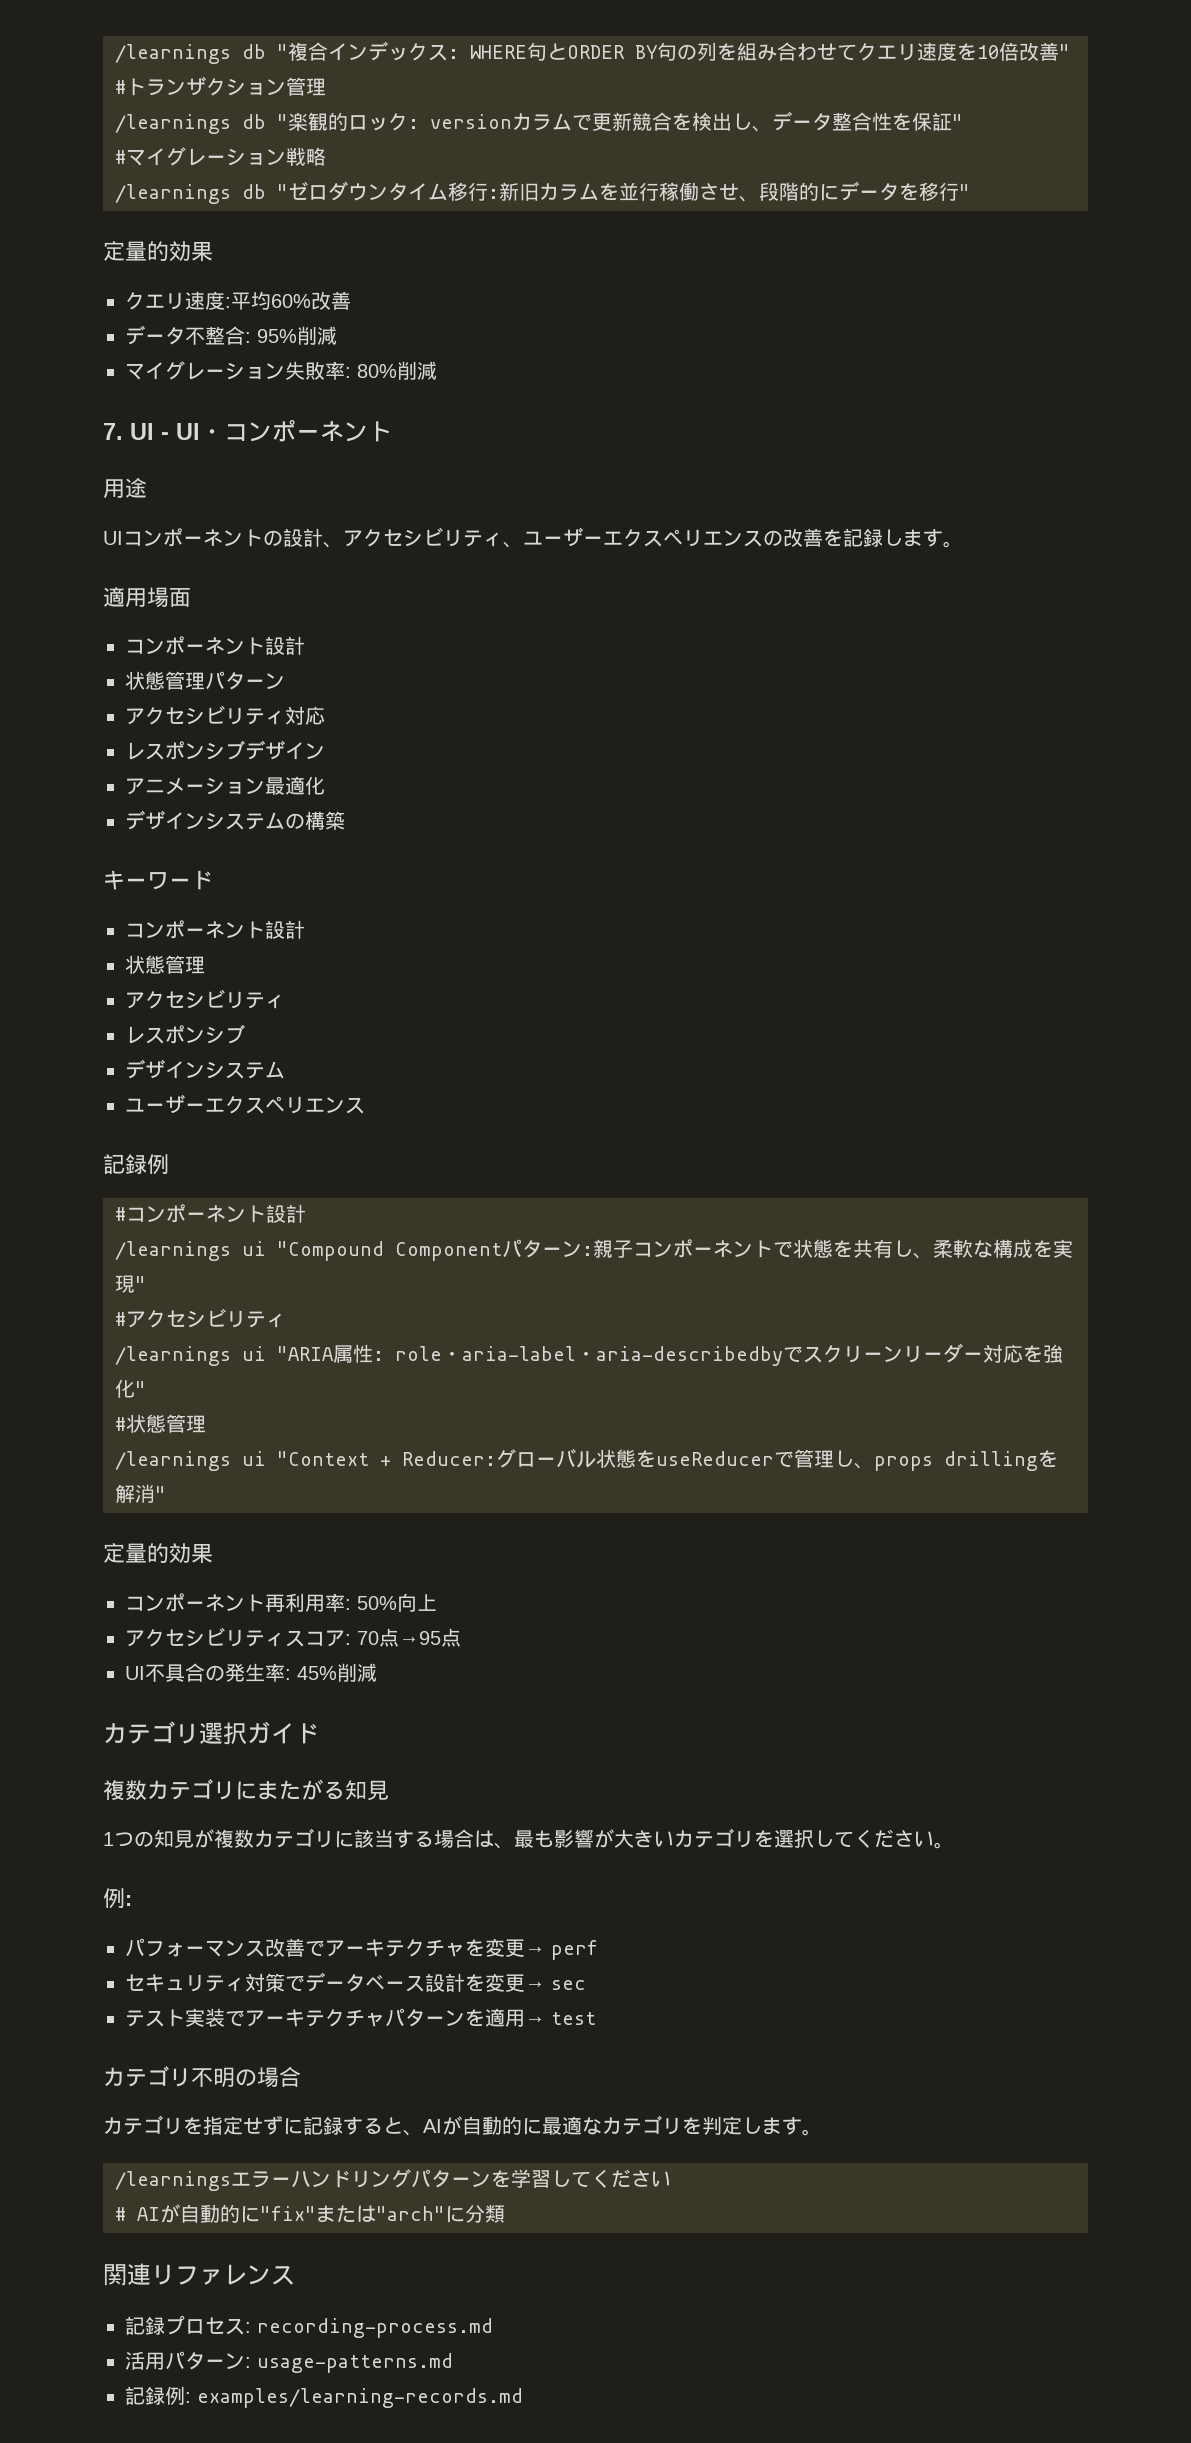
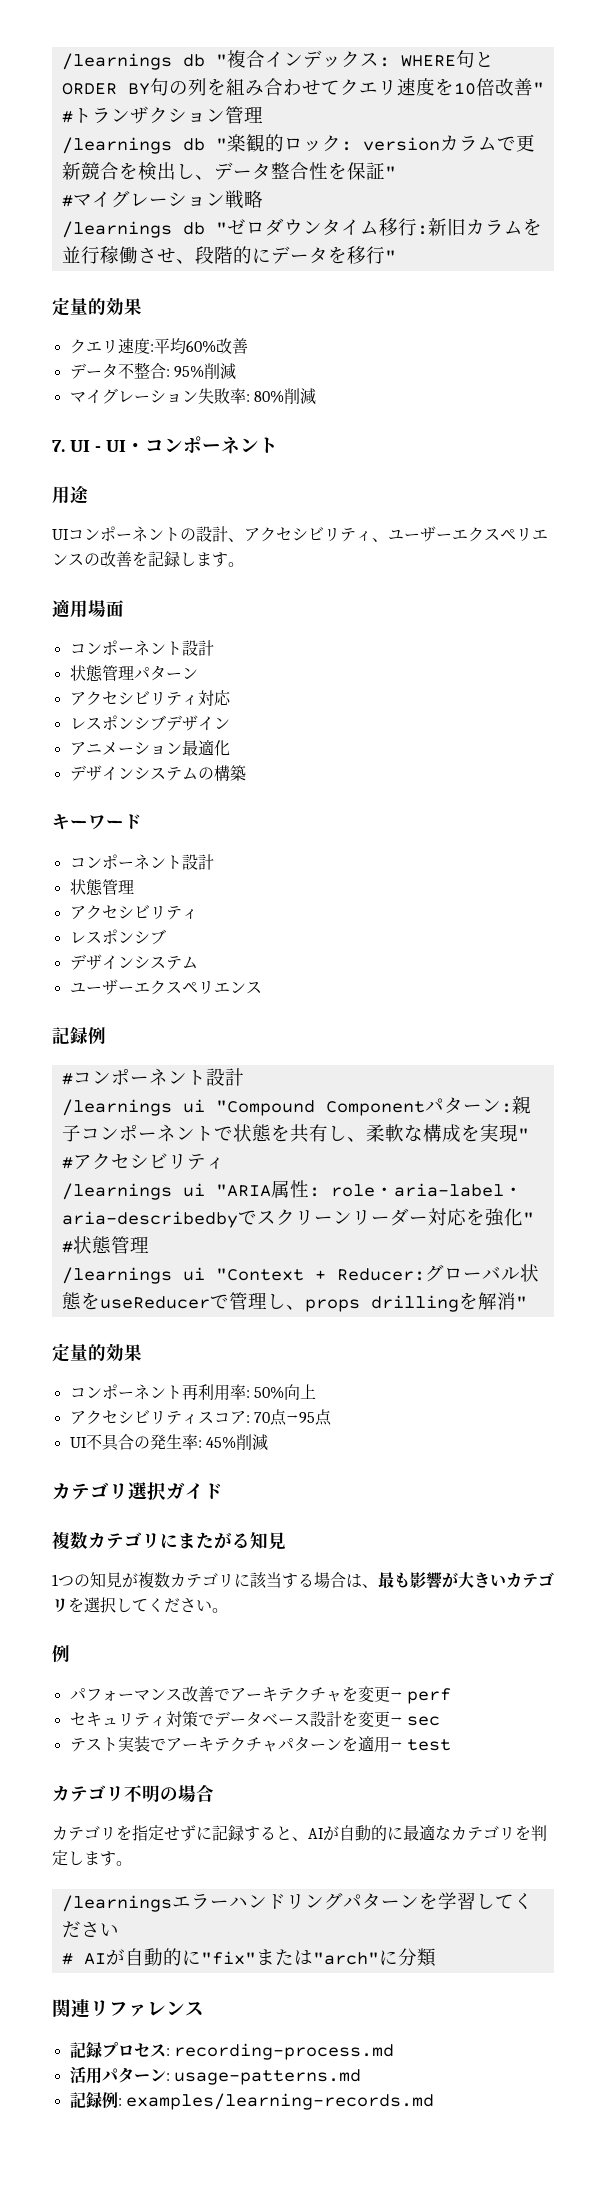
[125,1895,132,1906] : -> (70, 1653) none

